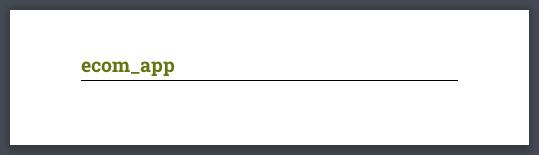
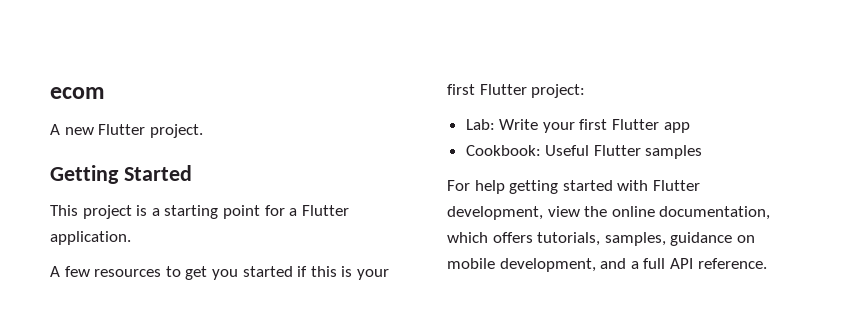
[81,61,175,76] ecom_app -> [50,87,105,99] [50,124,203,138] [50,165,192,184] [50,205,349,219] [50,231,131,245] [50,266,389,280] [447,84,586,98] [465,119,690,133] [465,145,703,159] [447,180,700,194] [447,206,771,220] [447,232,755,246] [447,258,767,272] ecom // A new Flutter project. // Getting Started // This project is a starting point for a Flutter application. // A few resources to get you started if this is your first Flutter project: // Lab: Write your first Flutter app // Cookbook: Useful Flutter samples // For help getting started with Flutter development, view the online documentation, which offers tutorials, samples, guidance on mobile development, and a full API reference.

